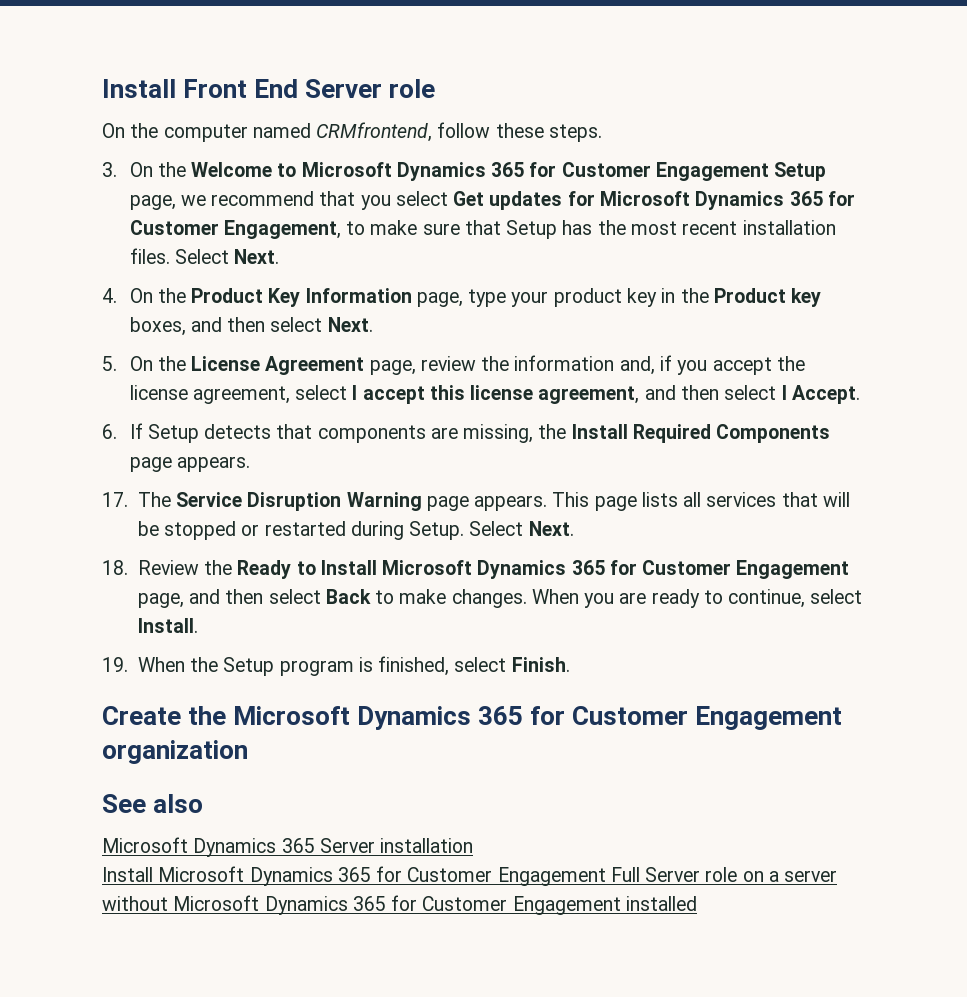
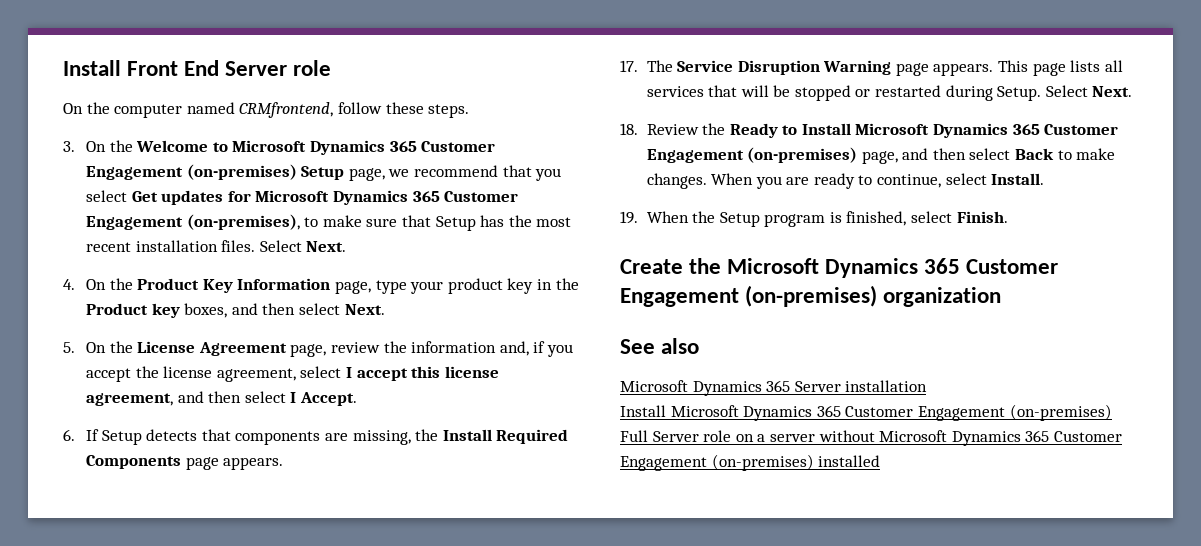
[529,162,769,181] for Customer Engagement -> [421,141,496,152] [86,164,297,180] Customer Engagement (on-premises)
[827,191,855,206] [129,220,341,239] for Customer Engagement, -> [444,191,519,202] [86,214,300,230] Customer Engagement (on-premises),
[609,560,850,579] for Customer Engagement -> [1044,124,1119,135] [646,147,858,163] Customer Engagement (on-premises)
[530,706,843,730] for Customer Engagement -> [966,259,1059,274] [620,285,878,307] Customer Engagement (on-premises)
[376,866,606,886] for Customer Engagement -> [845,404,1112,421] Customer Engagement (on-premises)
[391,895,621,915] for Customer Engagement -> [1053,431,1122,442] [620,454,814,471] Customer Engagement (on-premises)

